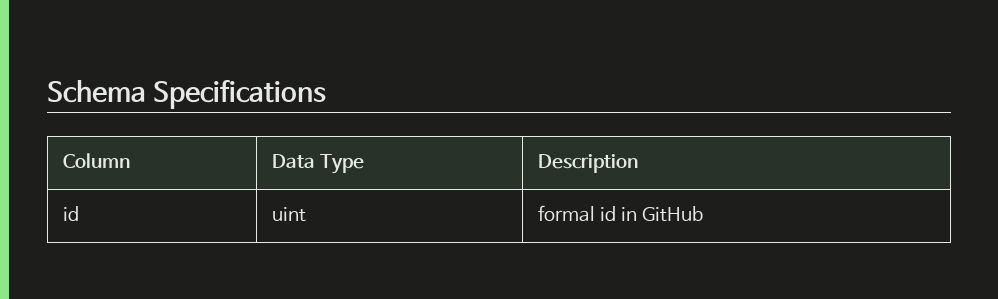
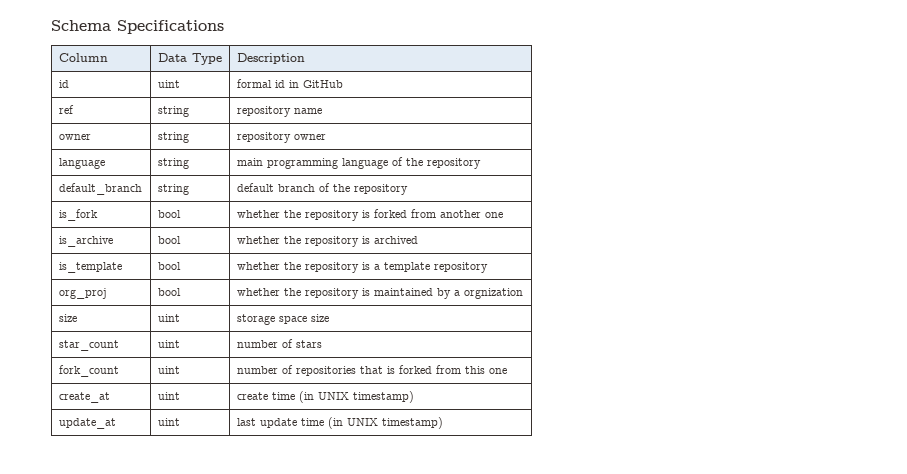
(704, 214) none -> [58,105,74,114] [157,106,189,117] [236,106,322,117] [58,134,91,140] [157,132,189,143] [236,132,326,143] [58,158,105,169] [157,158,189,169] [236,157,481,169] [58,183,142,195] [157,184,189,195] [236,183,408,195] [58,209,98,221] [157,210,181,218] [236,209,503,221] [58,236,113,247] [157,236,181,244] [236,236,418,247] [58,262,122,273] [157,262,181,270] [236,262,488,273] [58,288,107,299] [157,288,181,296] [236,288,523,299] [58,314,77,322] [157,314,180,322] [236,314,329,325] [58,340,119,351] [157,340,180,348] [236,339,322,348] [58,365,119,377] [157,366,180,374] [236,365,507,376] [58,392,110,403] [157,392,180,400] [236,391,414,403] [58,418,116,429] [157,418,180,426] [236,417,443,429] // ref | string | repository name // owner | string | repository owner // language | string | main programming language of the repository // default_branch | string | default branch of the repository // is_fork | bool | whether the repository is forked from another one // is_archive | bool | whether the repository is archived // is_template | bool | whether the repository is a template repository // org_proj | bool | whether the repository is maintained by a orgnization // size | uint | storage space size // star_count | uint | number of stars // fork_count | uint | number of repositories that is forked from this one // create_at | uint | create time (in UNIX timestamp) // update_at | uint | last update time (in UNIX timestamp)

